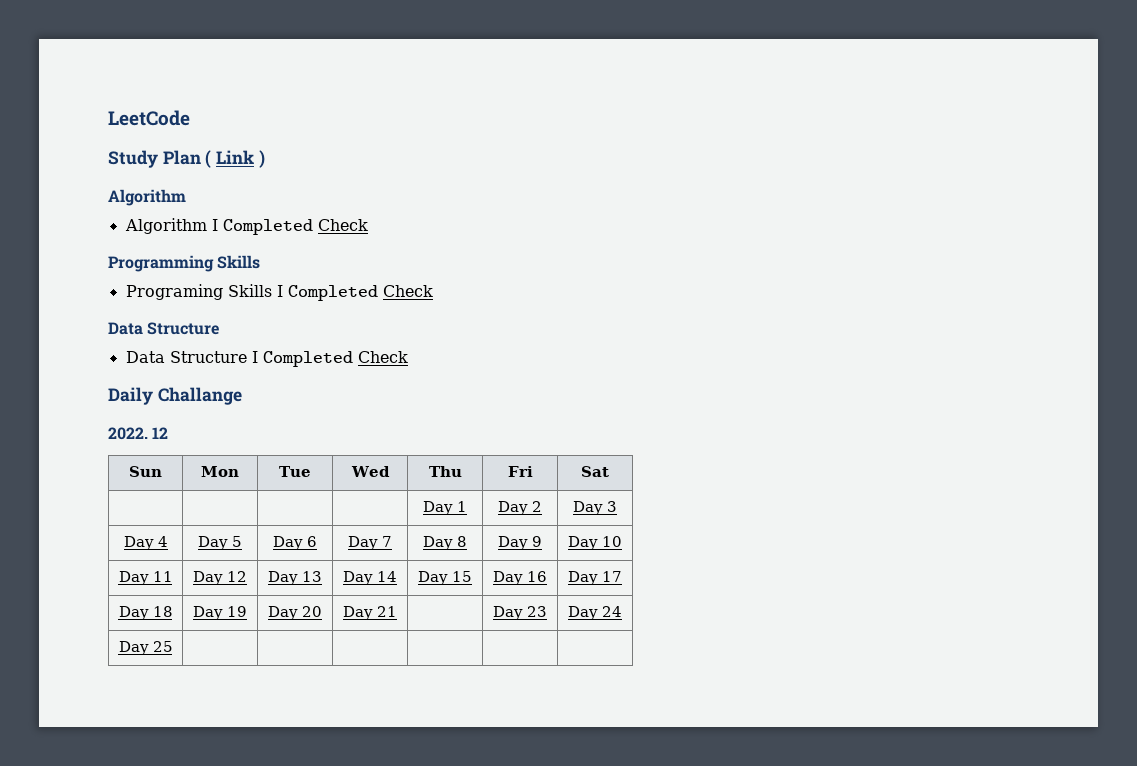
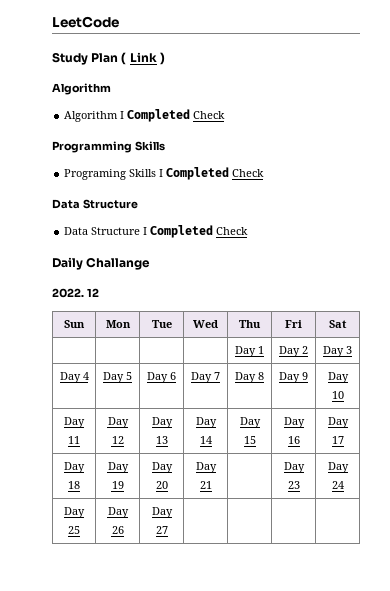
(173, 646) | -> [107,507,129,518] [111,526,124,534] [151,507,173,518] [155,526,168,534] Day 26 | Day 27

